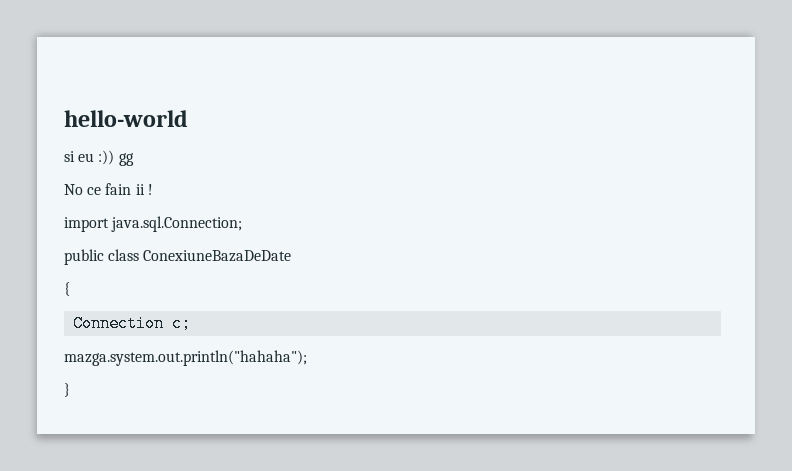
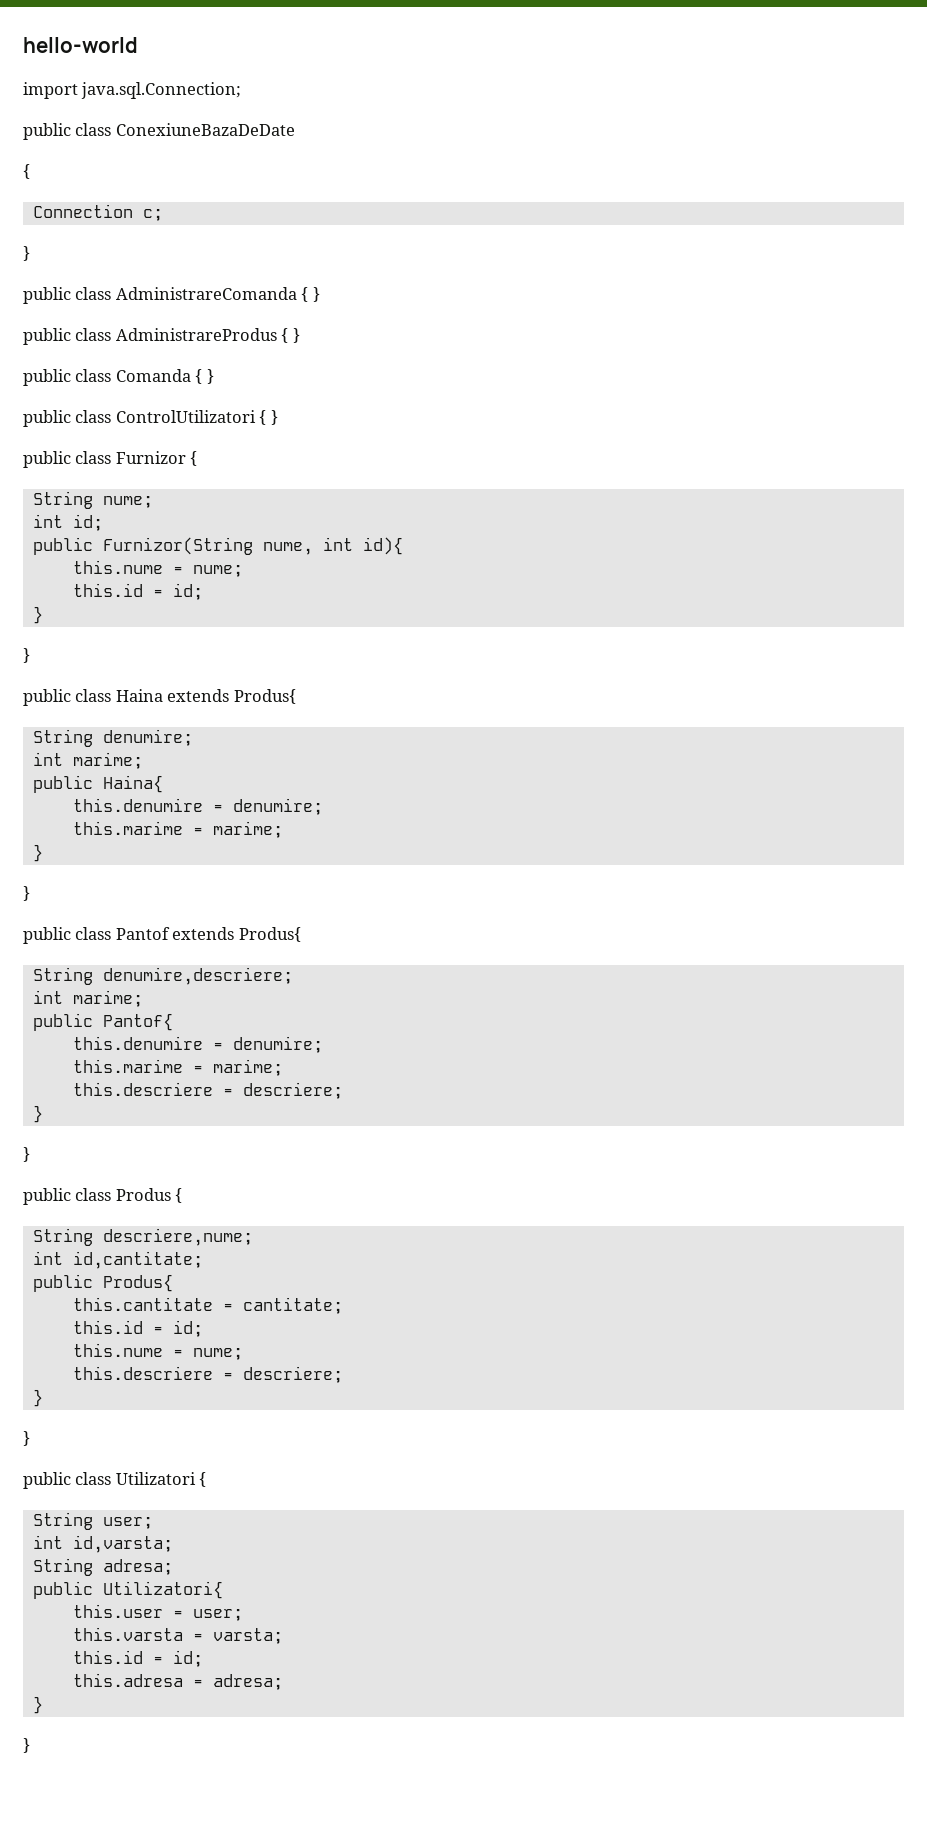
[64,150,134,166] [64,183,153,195] // si eu :)) gg // No ce fain ii ! -> (138, 45) none
[64,350,307,366] mazga.system.out.println("hahaha"); -> [23,246,30,261] [23,287,320,304] [23,328,300,345] [23,369,214,386] [23,410,278,427] [23,451,198,468] [32,491,153,509] [32,514,103,531] [32,537,403,555] [72,560,243,577] [72,583,203,600] [32,606,43,624] [23,648,30,663] [23,689,296,706] [32,729,193,747] [32,752,143,769] [32,775,163,793] [72,798,323,815] [72,821,283,838] [32,844,43,862] [23,886,30,901] [23,927,301,944] [32,967,293,985] [32,990,143,1007] [32,1013,173,1031] [72,1036,323,1053] [72,1059,283,1076] [72,1082,343,1099] [32,1105,43,1123] [23,1147,30,1162] [23,1188,183,1205] [32,1228,253,1246] [32,1251,203,1269] [32,1274,173,1292] [72,1297,343,1314] [72,1320,203,1337] [72,1343,243,1360] [72,1366,343,1383] [32,1389,43,1407] [23,1431,30,1446] [23,1472,207,1489] [32,1512,153,1530] [32,1535,173,1553] [32,1558,173,1576] [32,1581,223,1599] [72,1604,243,1621] [72,1627,283,1644] [72,1650,203,1667] [72,1673,283,1690] [32,1696,43,1714] } // public class AdministrareComanda { } // public class AdministrareProdus { } // public class Comanda { } // public class ControlUtilizatori { } // public class Furnizor { // String nume; // int id; // public Furnizor(String nume, int id){ // this.nume = nume; // this.id = id; // } // } // public class Haina extends Produs{ // String denumire; // int marime; // public Haina{ // this.denumire = denumire; // this.marime = marime; // } // } // public class Pantof extends Produs{ // String denumire,descriere; // int marime; // public Pantof{ // this.denumire = denumire; // this.marime = marime; // this.descriere = descriere; // } // } // public class Produs { // String descriere,nume; // int id,cantitate; // public Produs{ // this.cantitate = cantitate; // this.id = id; // this.nume = nume; // this.descriere = descriere; // } // } // public class Utilizatori { // String user; // int id,varsta; // String adresa; // public Utilizatori{ // this.user = user; // this.varsta = varsta; // this.id = id; // this.adresa = adresa; // }

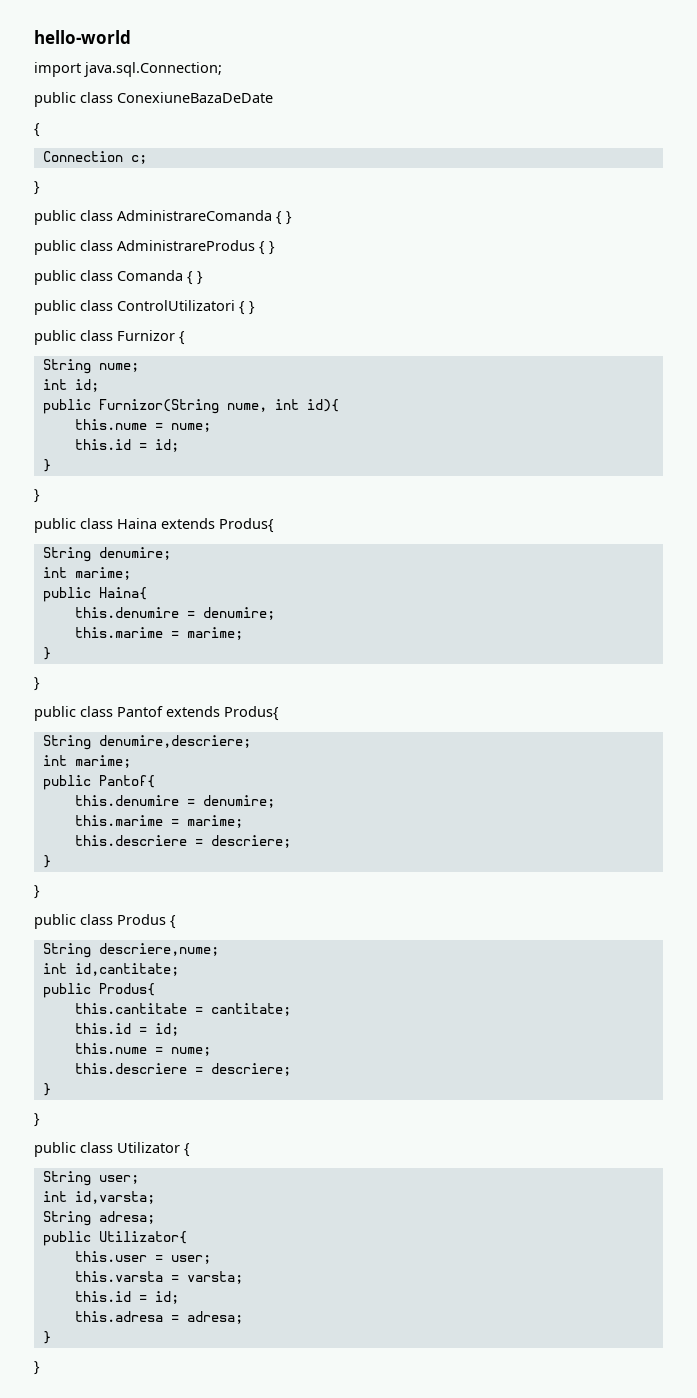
[115,1472,196,1485] Utilizatori -> [117,1142,180,1153] Utilizator
[102,1581,223,1599] Utilizatori{ -> [98,1231,187,1244] Utilizator{

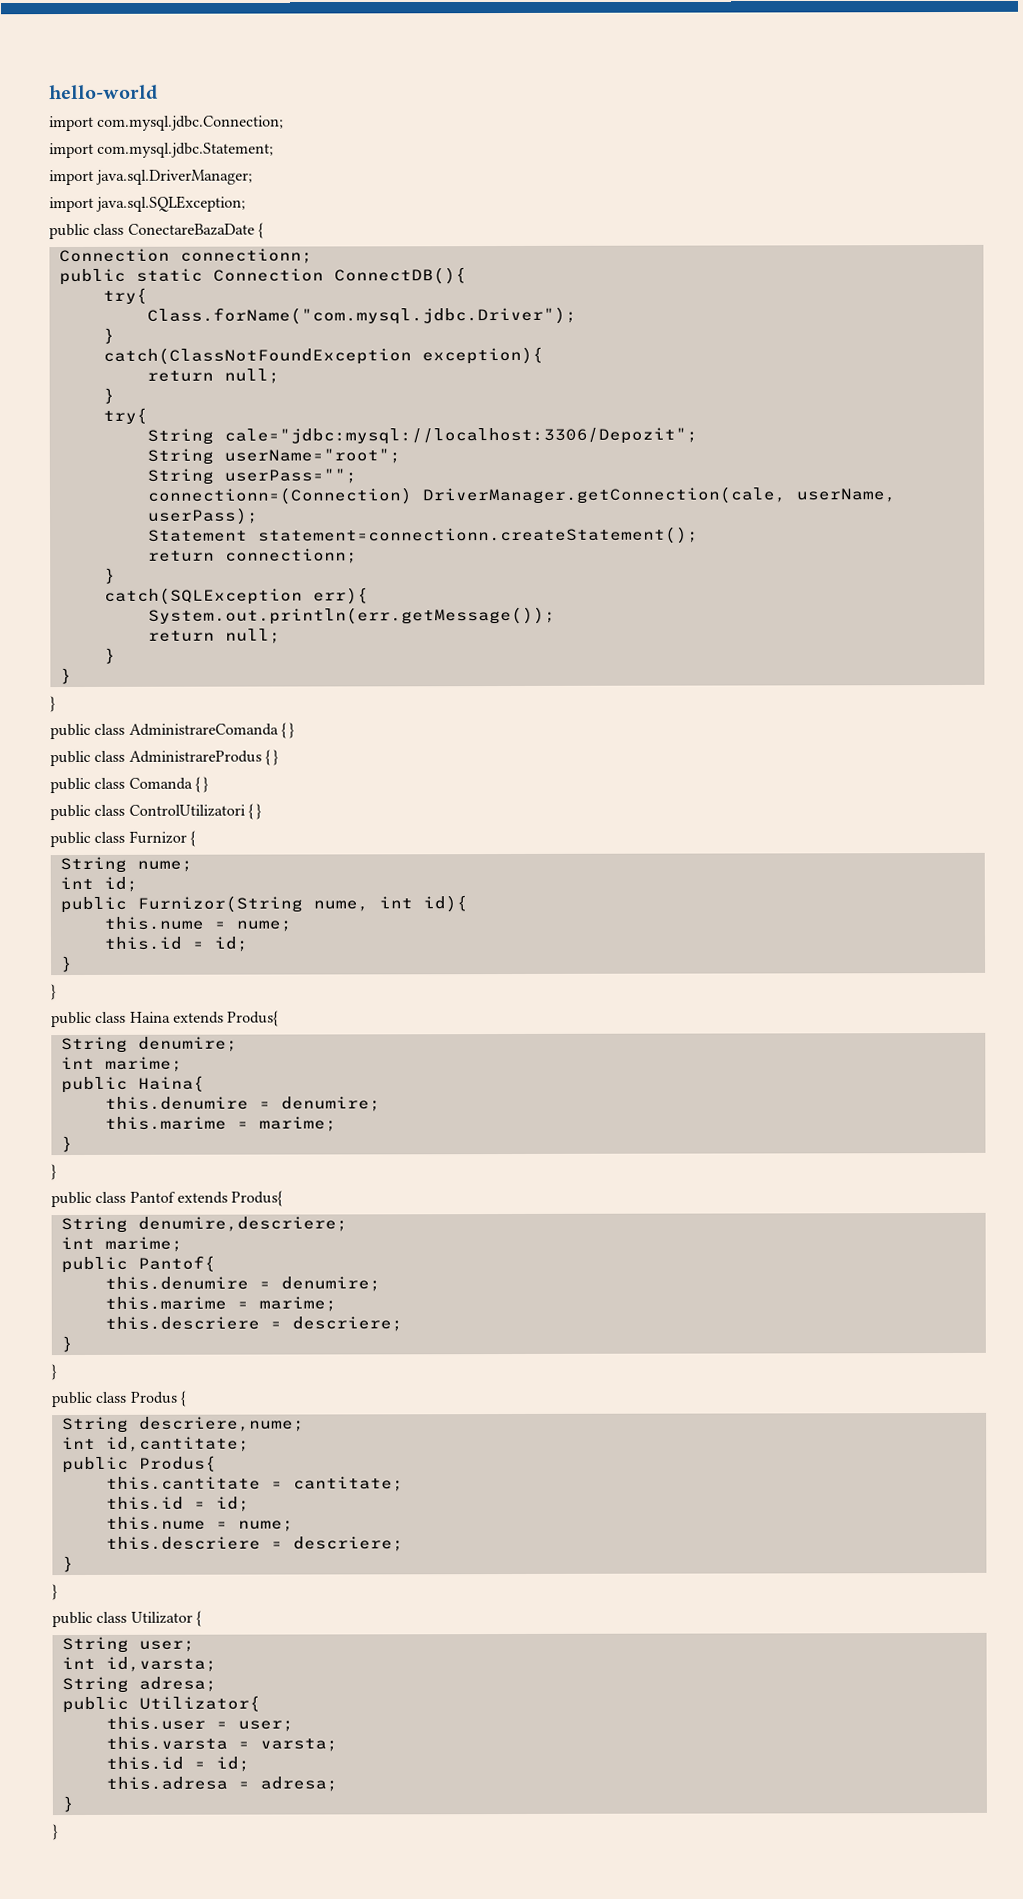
[84,62,222,77] [34,92,273,107] java.sql.Connection; // public class ConexiuneBazaDeDate // -> [97,115,285,131] [49,142,275,159] [49,169,254,186] [49,195,247,213] [49,223,255,240] com.mysql.jdbc.Connection; // import com.mysql.jdbc.Statement; // import java.sql.DriverManager; // import java.sql.SQLException; // public class ConectareBazaDate
[130,155,147,164] c; -> [179,248,313,264] [58,267,467,286] [102,287,148,304] [146,306,577,325] [102,327,115,344] [102,346,544,365] [146,368,280,384] [102,387,115,404] [102,407,148,424] [146,427,698,445] [146,448,401,465] [146,468,357,485] [146,486,896,505] [146,507,259,525] [147,526,699,545] [147,548,358,564] [103,567,116,584] [103,587,369,605] [147,606,556,625] [147,628,281,644] [103,647,116,664] [59,667,72,685] connectionn; // public static Connection ConnectDB(){ // try{ // Class.forName("com.mysql.jdbc.Driver"); // } // catch(ClassNotFoundException exception){ // return null; // } // try{ // String cale="jdbc:mysql://localhost:3306/Depozit"; // String userName="root"; // String userPass=""; // connectionn=(Connection) DriverManager.getConnection(cale, userName, userPass); // Statement statement=connectionn.createStatement(); // return connectionn; // } // catch(SQLException err){ // System.out.println(err.getMessage()); // return null; // } // }

